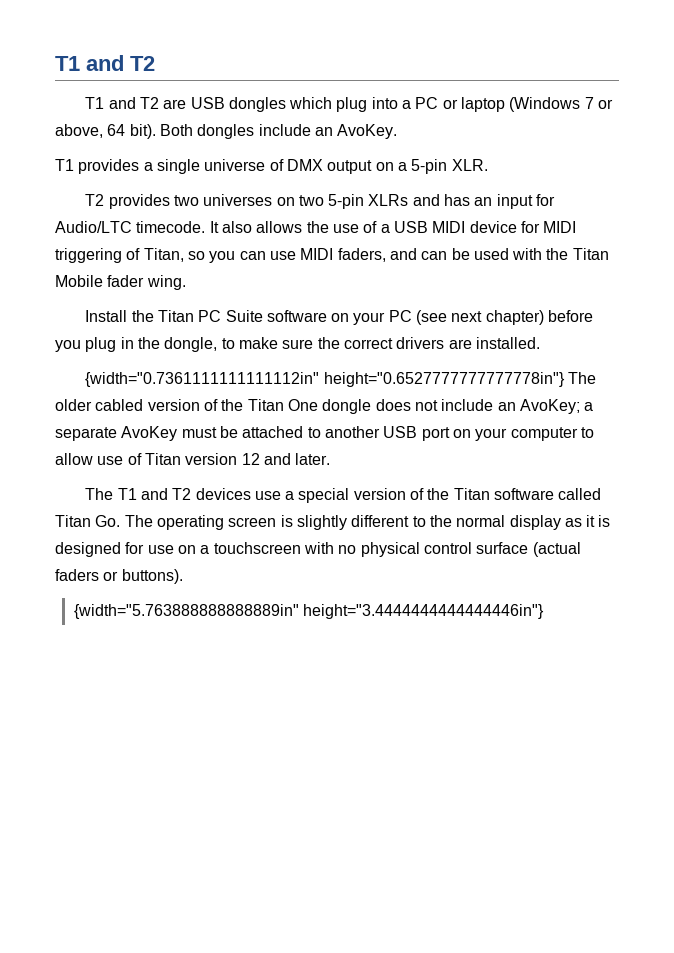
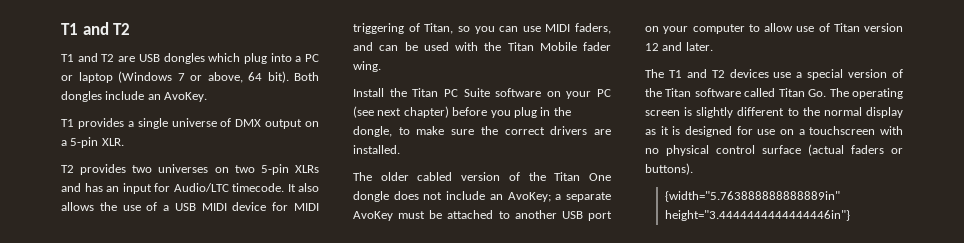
[85,372,565,387] {width="0.7361111111111112in" height="0.6527777777777778in"} -> (400, 149) none

